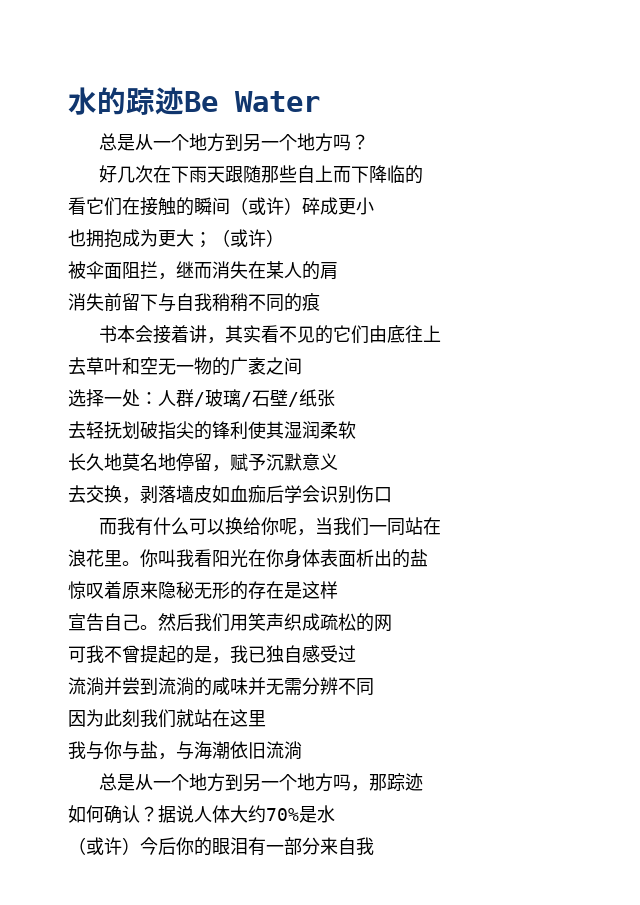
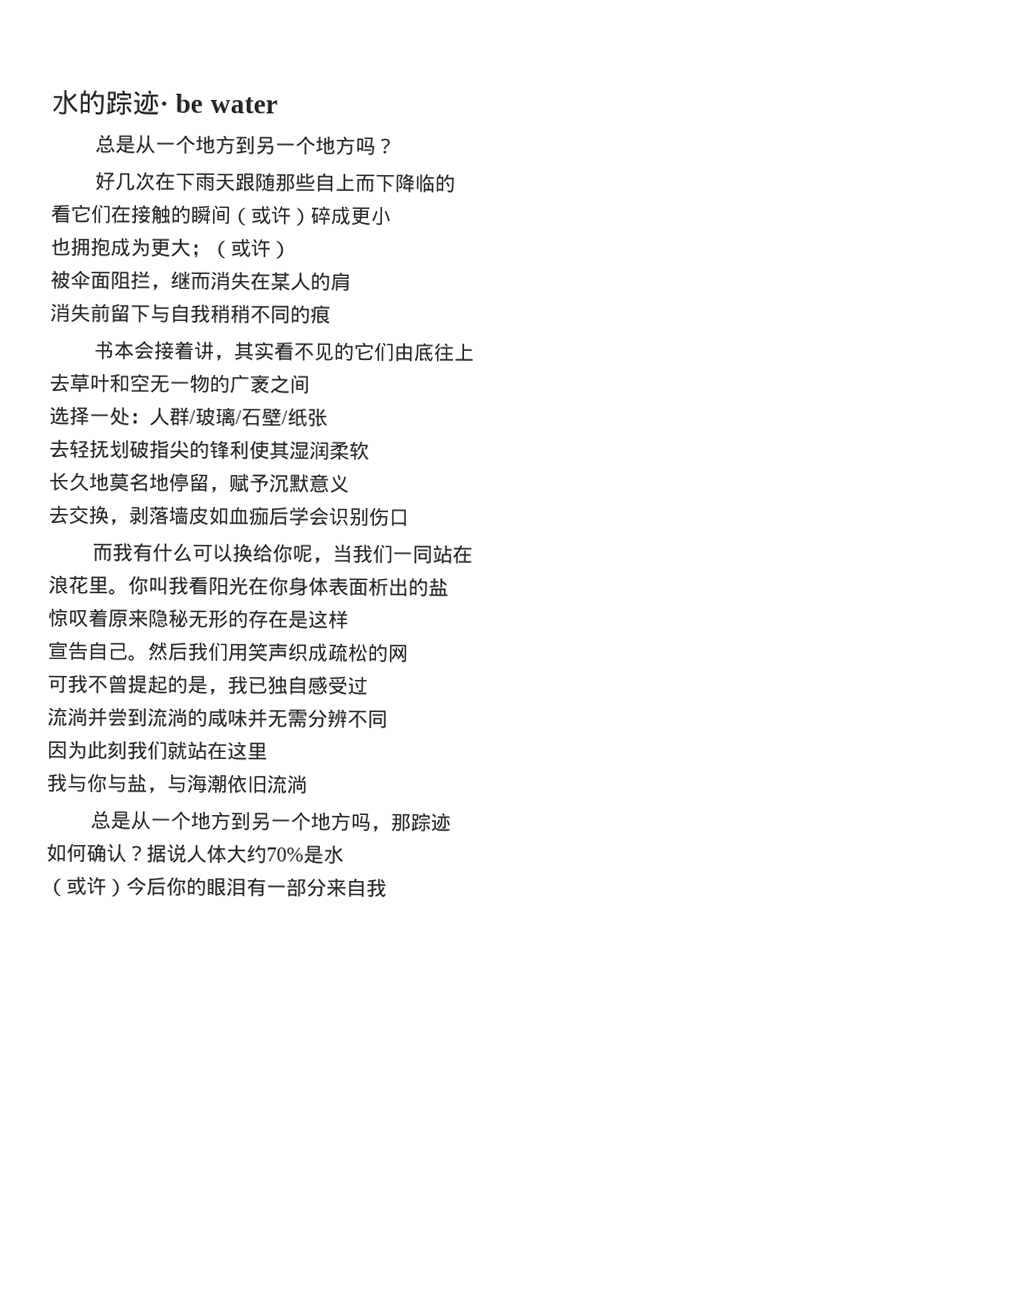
[184,91,320,112] Be Water -> [159,93,278,114] · be water

